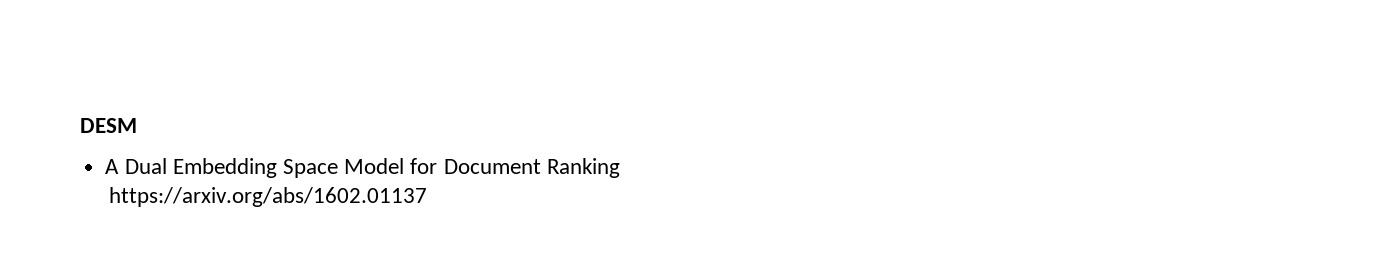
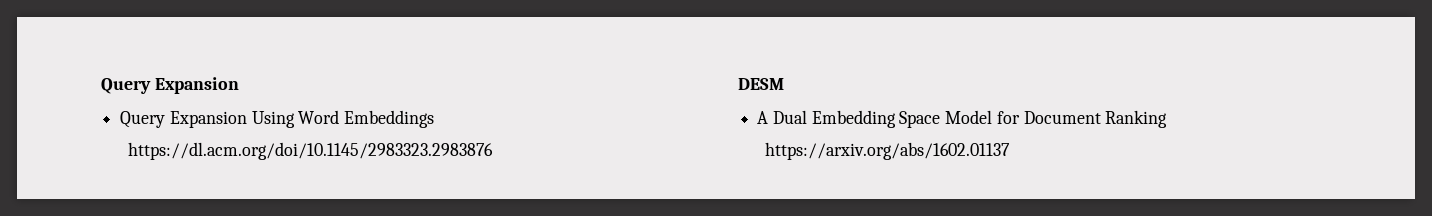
(80, 125) none -> [101,77,239,94] [120,110,435,128] [128,142,494,160] Query Expansion // Query Expansion Using Word Embeddings // https://dl.acm.org/doi/10.1145/2983323.2983876 //

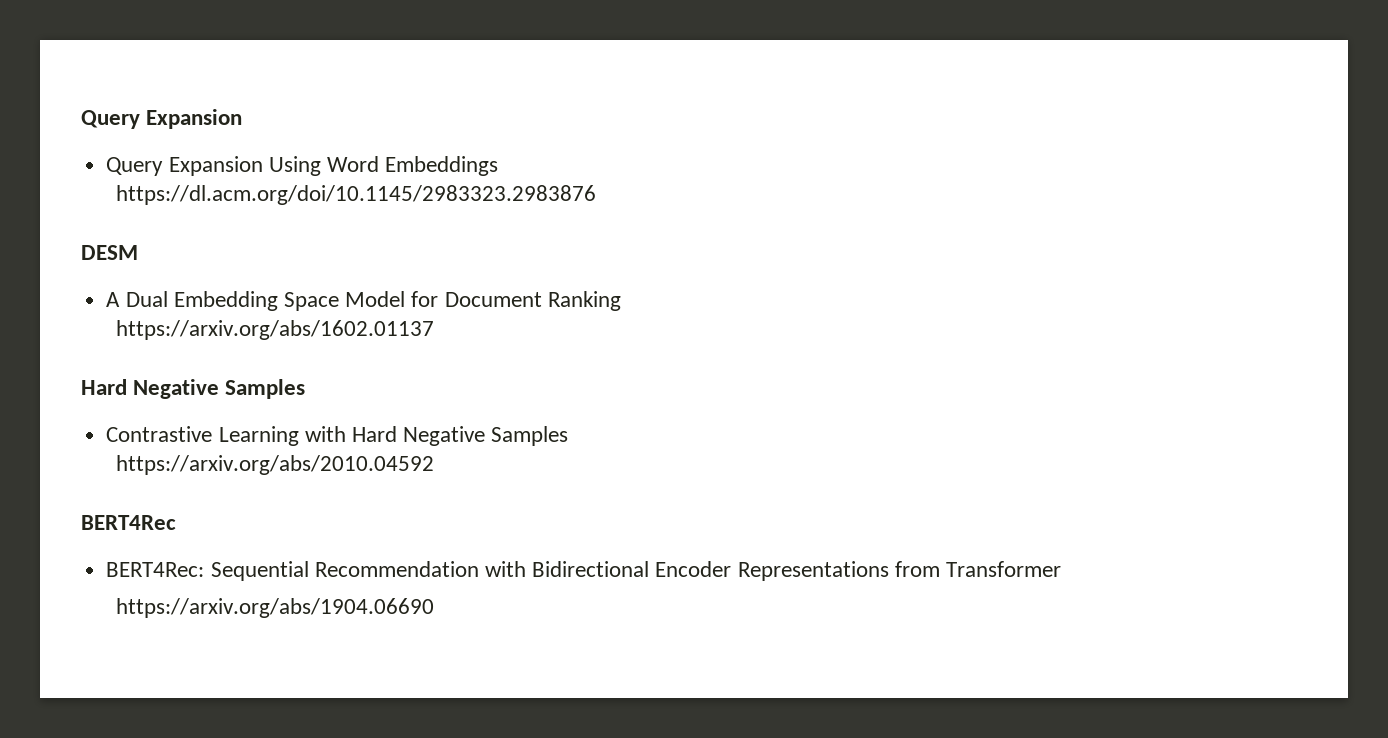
(1011, 151) none -> [81,379,306,399] [106,426,569,446] [116,455,435,475] [81,515,176,530] [106,561,1061,581] [116,598,435,618] // Hard Negative Samples // Contrastive Learning with Hard Negative Samples // https://arxiv.org/abs/2010.04592 // BERT4Rec // BERT4Rec: Sequential Recommendation with Bidirectional Encoder Representations from Transformer // https://arxiv.org/abs/1904.06690

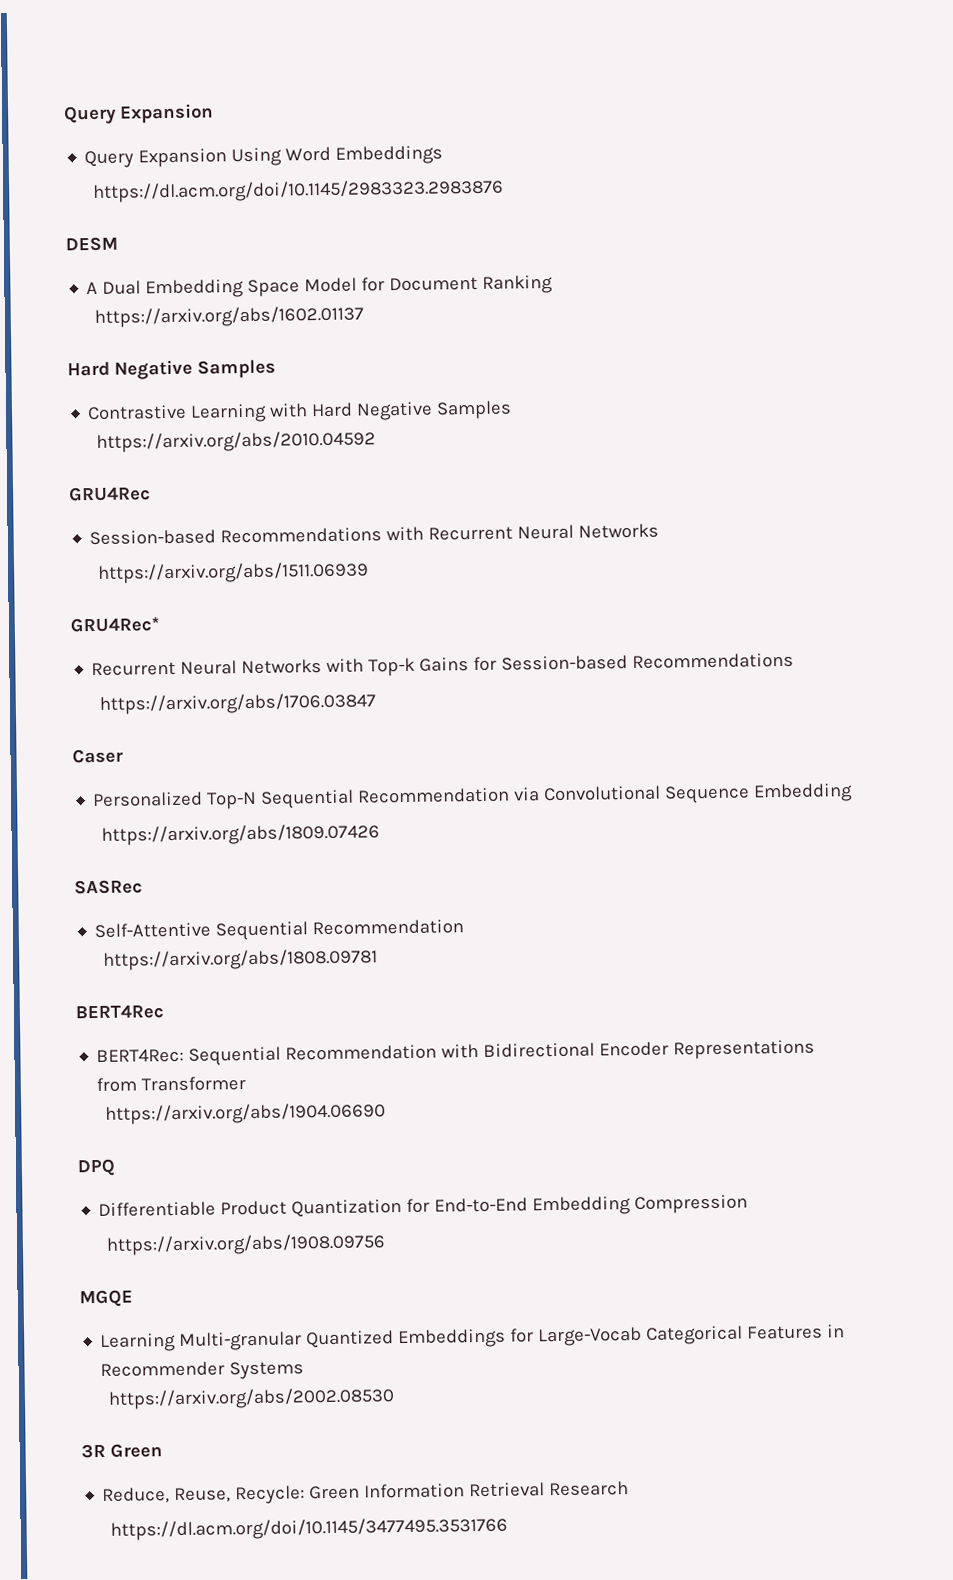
(435, 465) none -> [69,486,151,502] [89,523,660,546] [97,561,369,584] [70,616,160,633] [91,652,795,677] [98,692,376,715] [72,748,124,764] [93,783,854,810] [100,823,380,846] [74,879,143,895] [94,919,465,941] [102,948,378,971] // GRU4Rec // Session-based Recommendations with Recurrent Neural Networks // https://arxiv.org/abs/1511.06939 // GRU4Rec* // Recurrent Neural Networks with Top-k Gains for Session-based Recommendations // https://arxiv.org/abs/1706.03847 // Caser // Personalized Top-N Sequential Recommendation via Convolutional Sequence Embedding // https://arxiv.org/abs/1809.07426 // SASRec // Self-Attentive Sequential Recommendation // https://arxiv.org/abs/1808.09781
(435, 608) none -> [77,1158,116,1177] [98,1194,749,1218] [105,1233,386,1256] [79,1289,133,1308] [100,1324,846,1352] [100,1361,305,1380] [107,1387,395,1410] [81,1443,163,1459] [102,1481,630,1505] [109,1516,508,1541] // DPQ // Differentiable Product Quantization for End-to-End Embedding Compression // https://arxiv.org/abs/1908.09756 // MGQE // Learning Multi-granular Quantized Embeddings for Large-Vocab Categorical Features in Recommender Systems // https://arxiv.org/abs/2002.08530 // 3R Green // Reduce, Reuse, Recycle: Green Information Retrieval Research // https://dl.acm.org/doi/10.1145/3477495.3531766

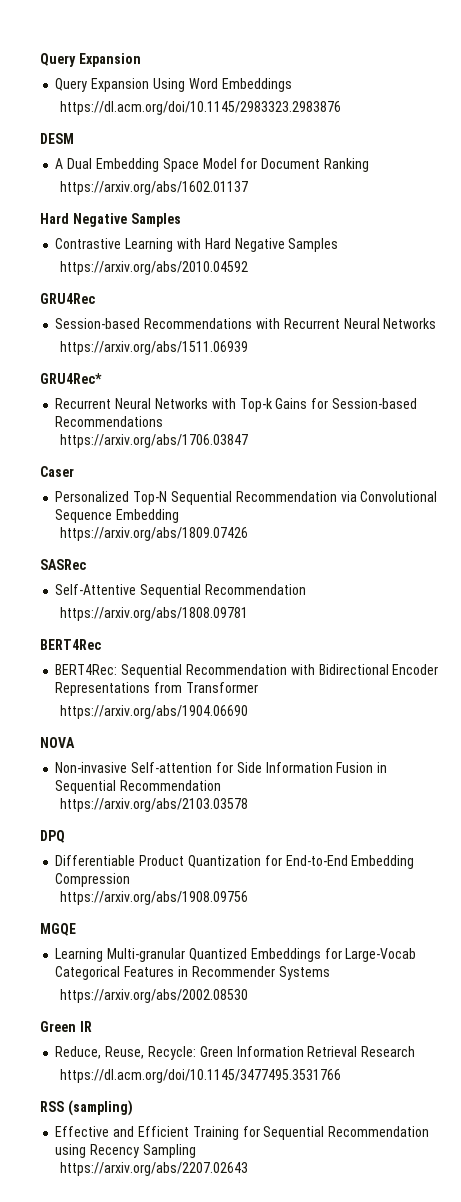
(386, 1113) none -> [40,737,75,748] [55,762,388,773] [55,780,222,794] [59,798,248,812] // NOVA // Non-invasive Self-attention for Side Information Fusion in Sequential Recommendation // https://arxiv.org/abs/2103.03578
[81,1443,163,1459] 3R Green -> [40,1021,92,1032] Green IR
(508, 1528) none -> [40,1100,133,1116] [55,1126,430,1140] [55,1144,196,1158] [59,1162,248,1176] // RSS (sampling) // Effective and Efficient Training for Sequential Recommendation using Recency Sampling // https://arxiv.org/abs/2207.02643

